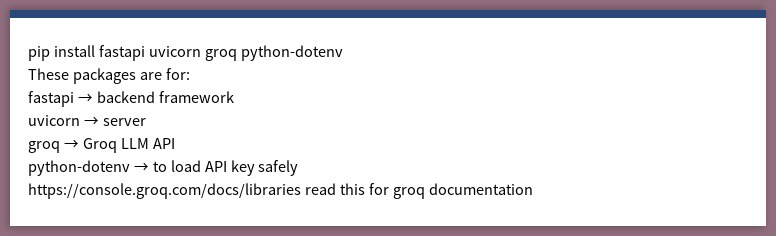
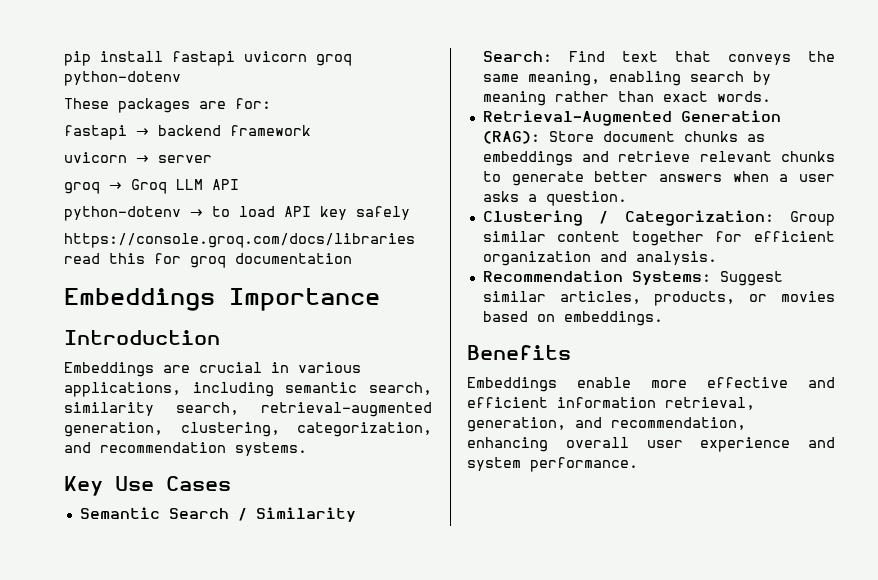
(533, 189) none -> [64,288,380,311] [64,330,220,345] [64,362,361,377] [64,382,432,397] [64,402,432,417] [64,422,432,437] [64,442,307,456] [64,476,231,496] [79,507,356,522] [482,51,835,65] [482,71,771,86] [482,91,771,106] [482,110,781,126] [482,131,765,144] [482,151,835,166] [482,171,835,186] [482,191,627,206] [482,210,835,226] [482,231,835,246] [482,251,717,266] [482,270,783,286] [482,291,835,306] [482,311,663,326] [467,345,571,360] [467,377,835,392] [467,397,755,410] [467,417,746,432] [467,437,835,452] [467,457,638,472] // Embeddings Importance // Introduction // Embeddings are crucial in various applications, including semantic search, similarity search, retrieval-augmented generation, clustering, categorization, and recommendation systems. // Key Use Cases // Semantic Search / Similarity Search: Find text that conveys the same meaning, enabling search by meaning rather than exact words. // Retrieval-Augmented Generation (RAG): Store document chunks as embeddings and retrieve relevant chunks to generate better answers when a user asks a question. // Clustering / Categorization: Group similar content together for efficient organization and analysis. // Recommendation Systems: Suggest similar articles, products, or movies based on embeddings. // Benefits // Embeddings enable more effective and efficient information retrieval, generation, and recommendation, enhancing overall user experience and system performance.

